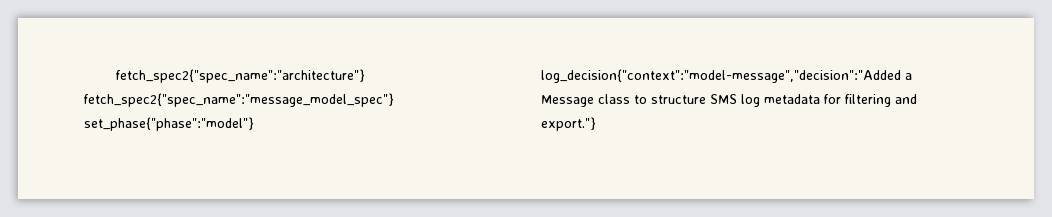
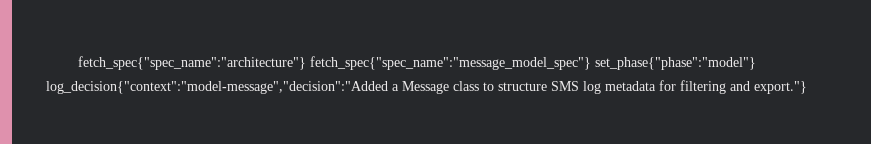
[115,69,365,83] [84,93,394,107] fetch_spec2{"spec_name":"architecture"} fetch_spec2{"spec_name":"message_model_spec"} -> [78,56,592,70] fetch_spec{"spec_name":"architecture"} fetch_spec{"spec_name":"message_model_spec"}

